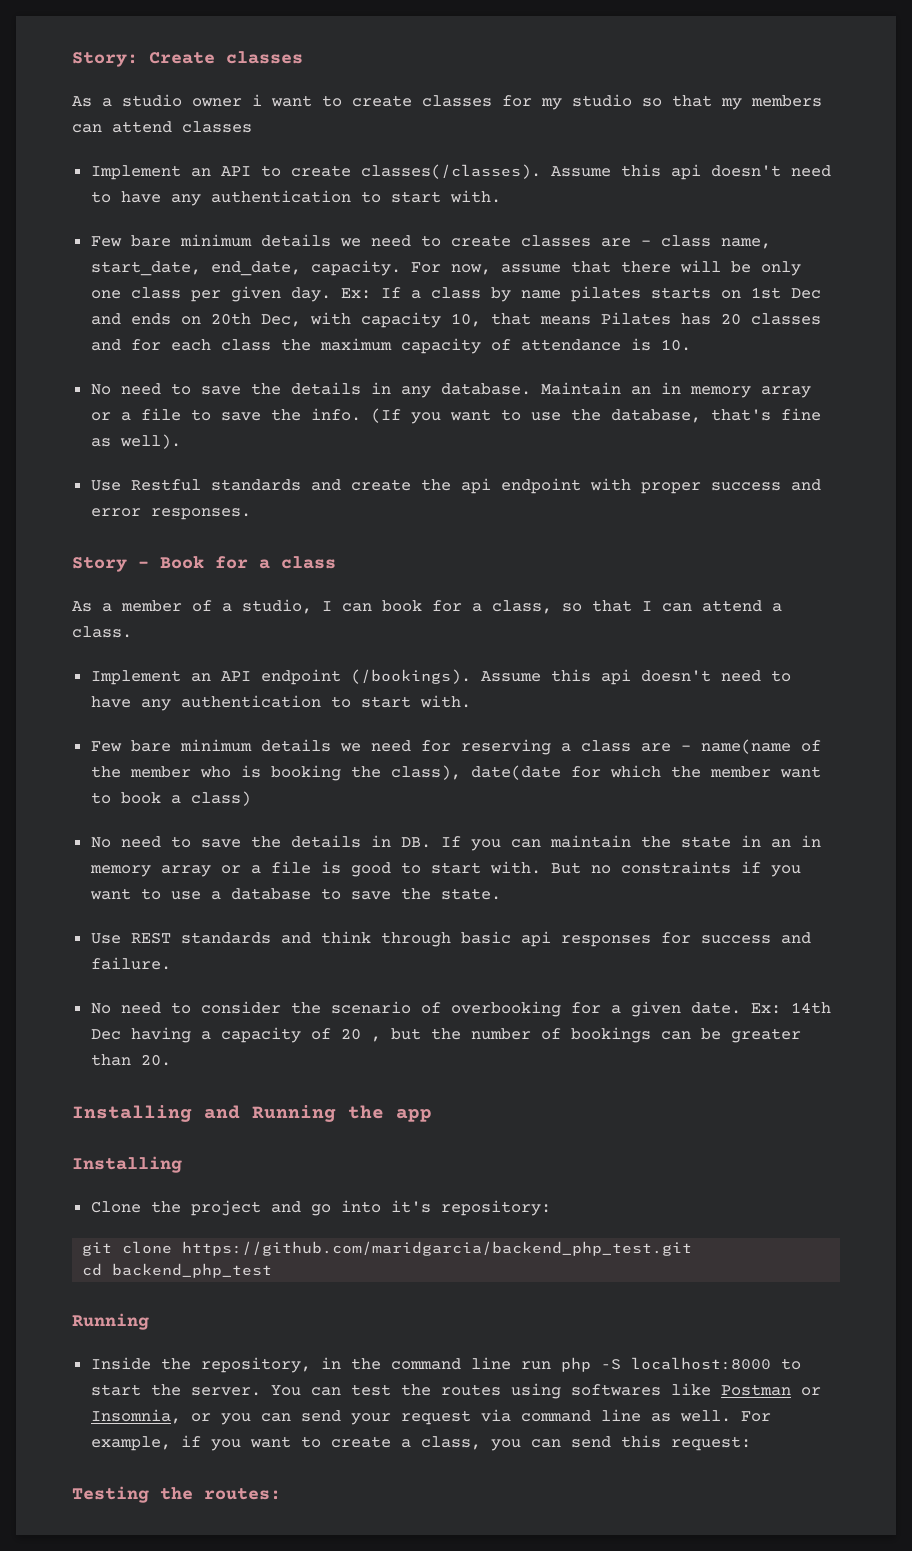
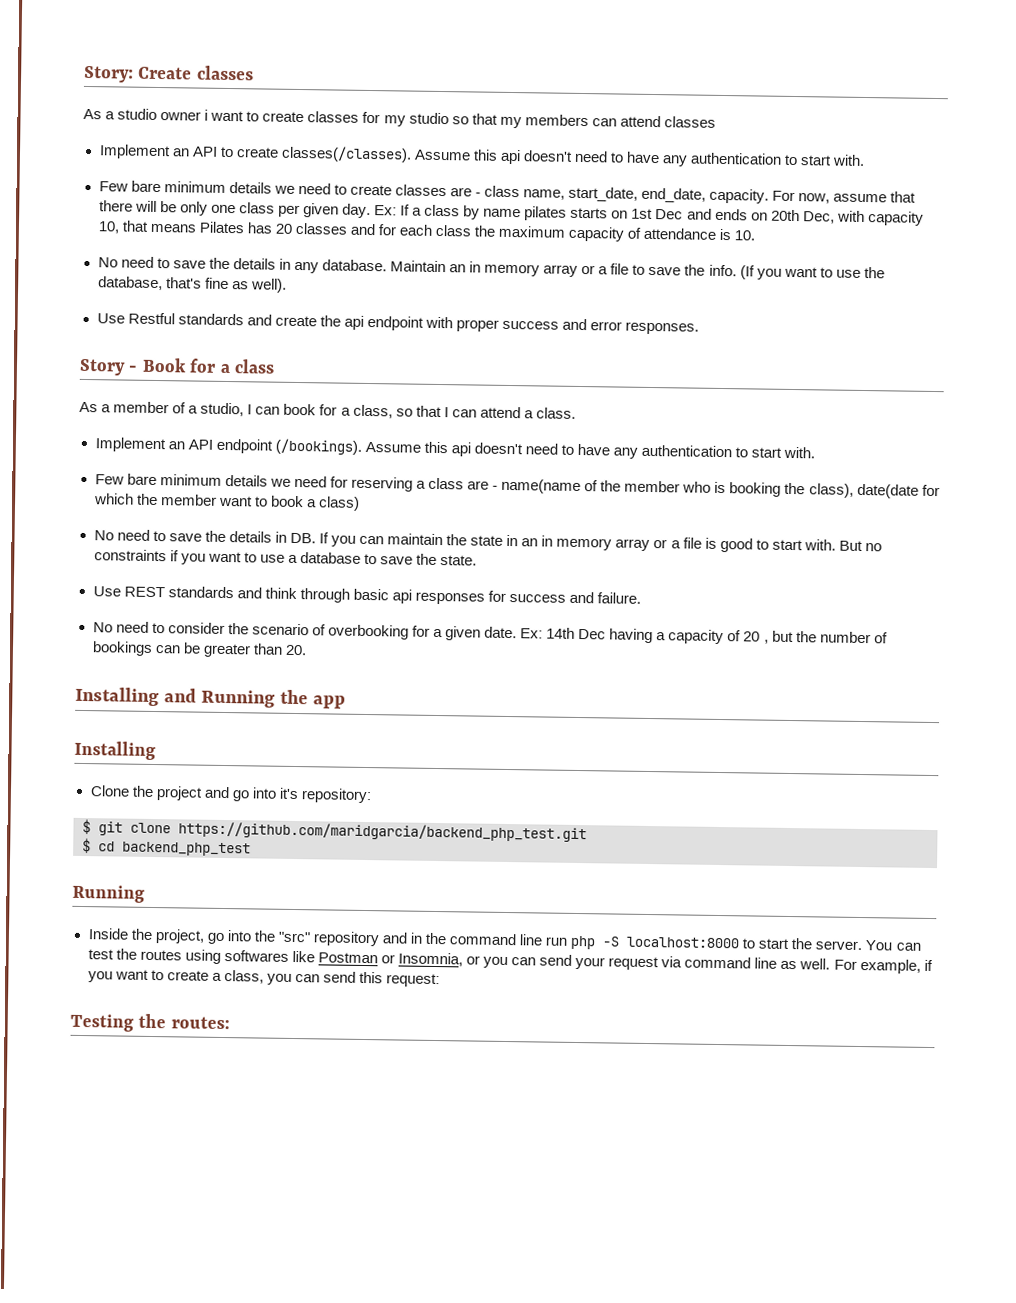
(551, 1208) none -> [82,819,91,835] $
(693, 1248) none -> [82,838,91,854] $
[200,1357,311,1373] repository, -> [154,929,408,947] project, go into the "src" repository and

